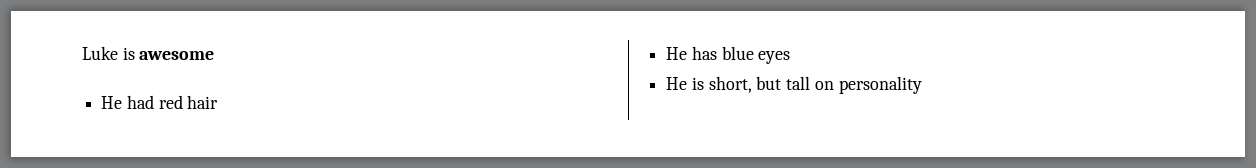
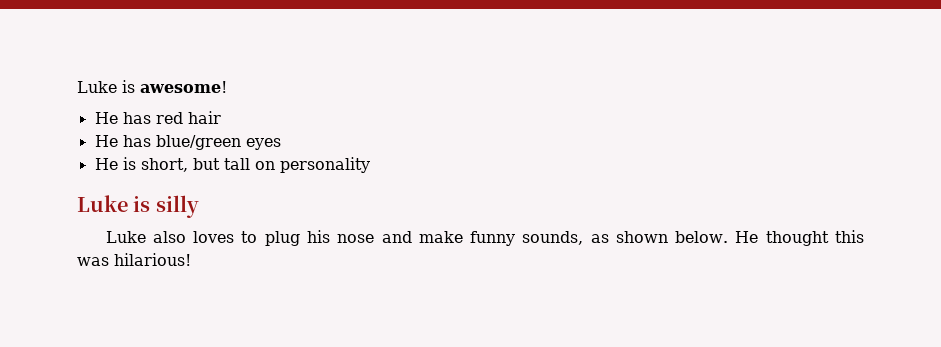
[82,46,215,60] [101,95,154,109] Luke is awesome // He had -> [77,80,227,93] [94,112,151,124] Luke is awesome! // He has
[721,46,754,60] blue -> [155,135,241,150] blue/green
(922, 85) none -> [77,195,199,218] [105,230,865,246] [77,253,191,266] // Luke is silly // Luke also loves to plug his nose and make funny sounds, as shown below. He thought this was hilarious!

